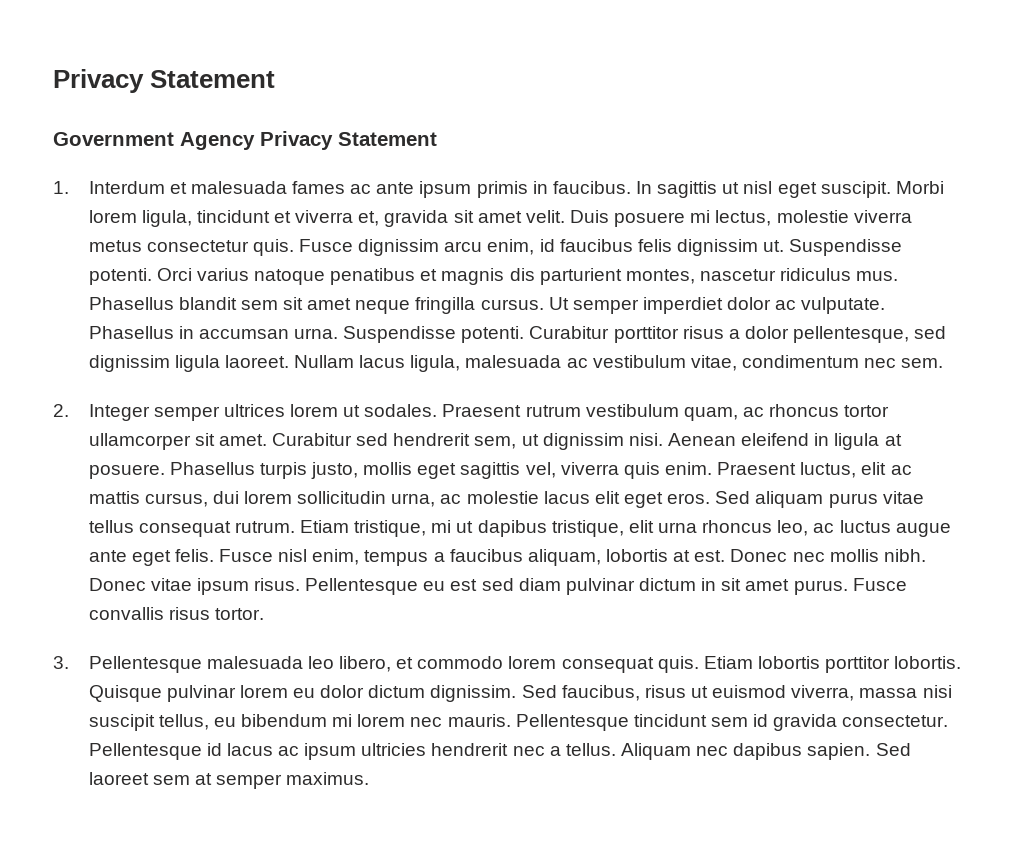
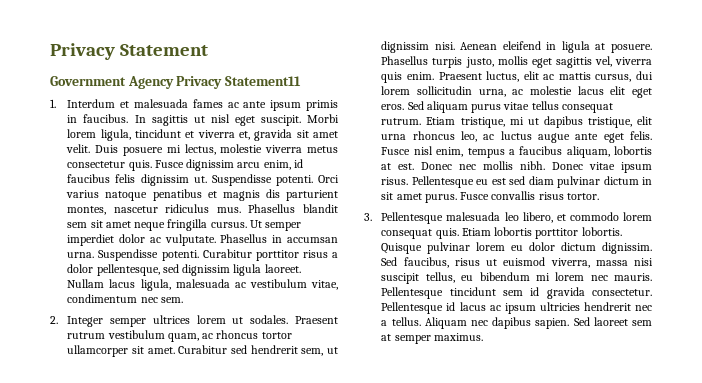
[338,132,437,146] Statement -> [224,76,301,86] Statement11

